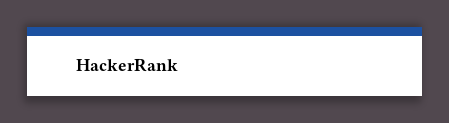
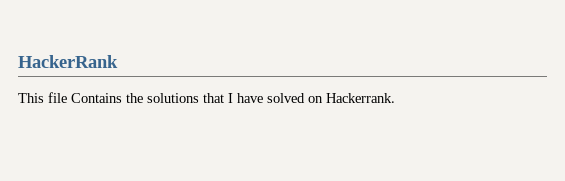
(178, 65) none -> [18,92,395,103] // This file Contains the solutions that I have solved on Hackerrank.

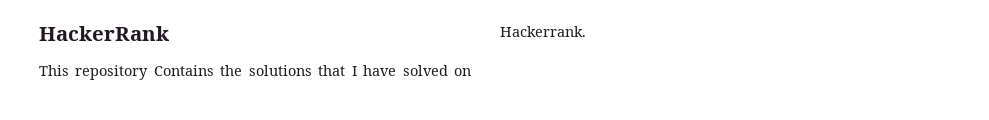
[48,92,67,103] file -> [75,65,149,80] repository

